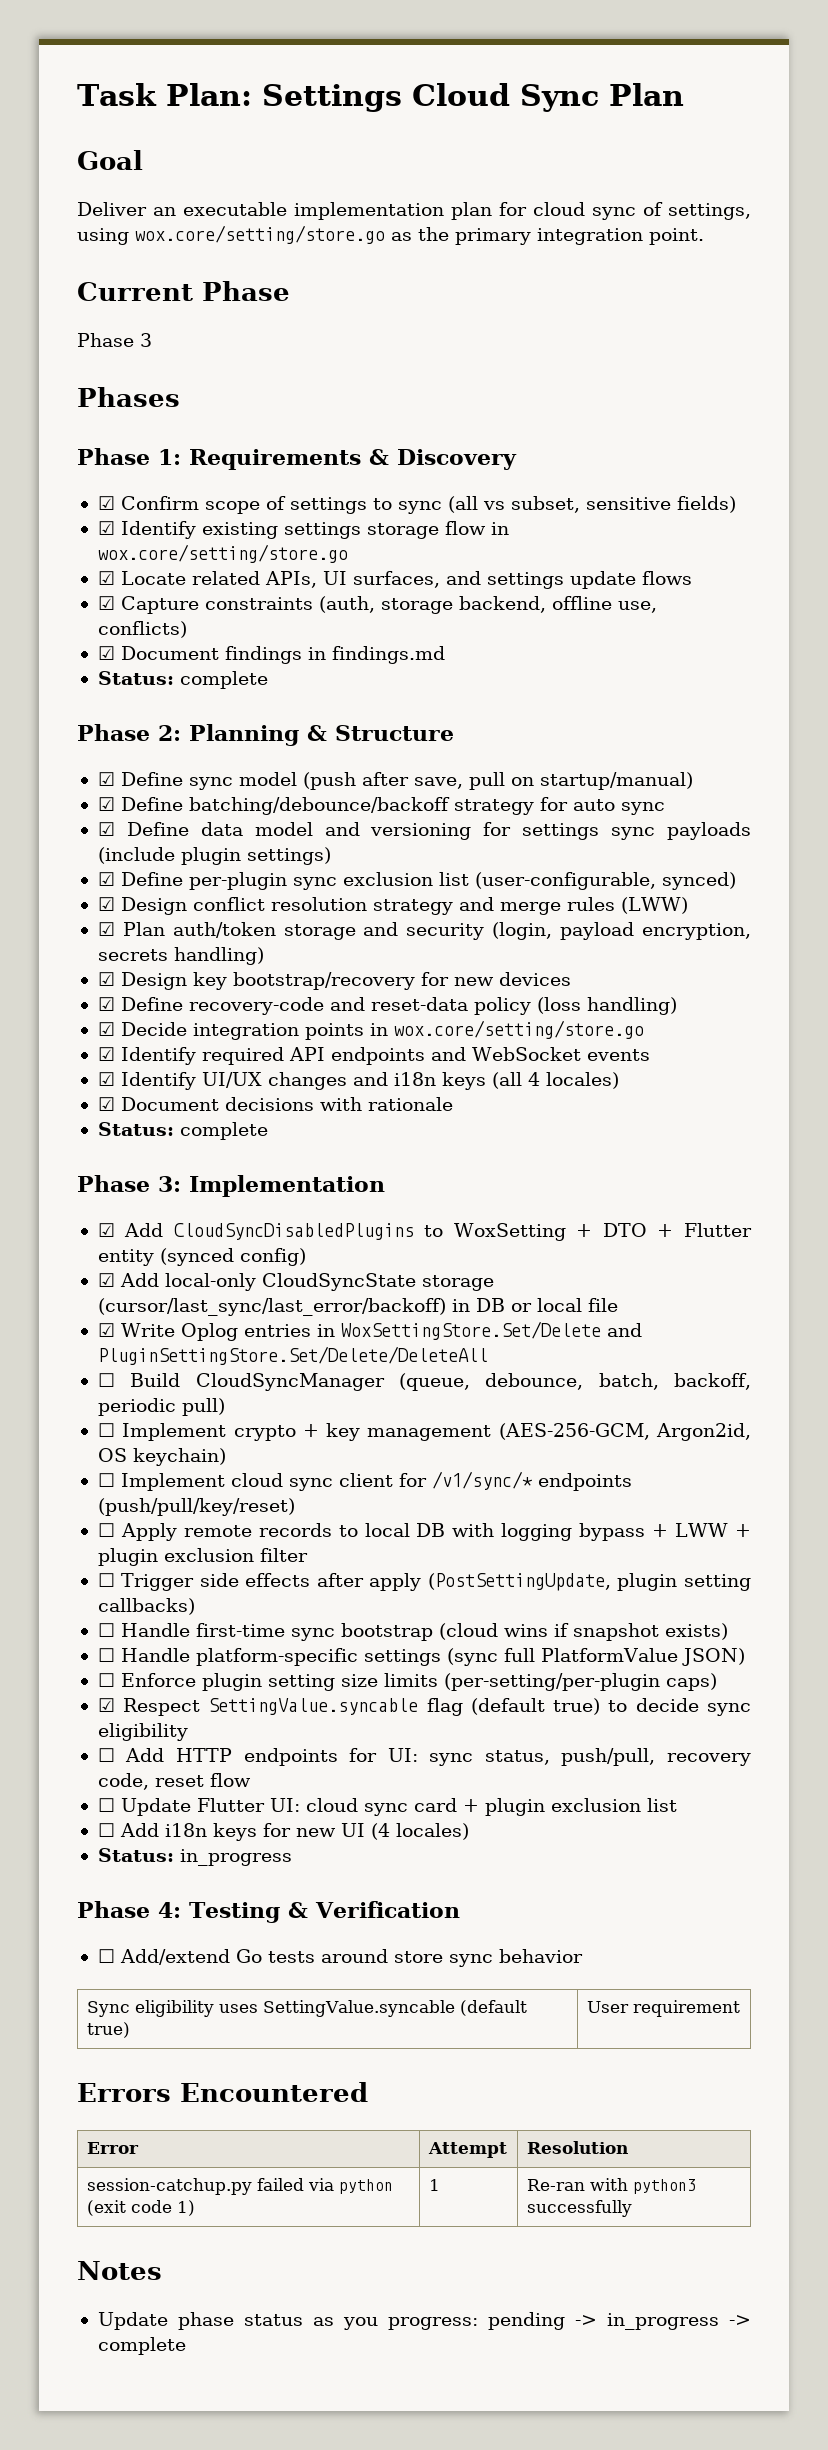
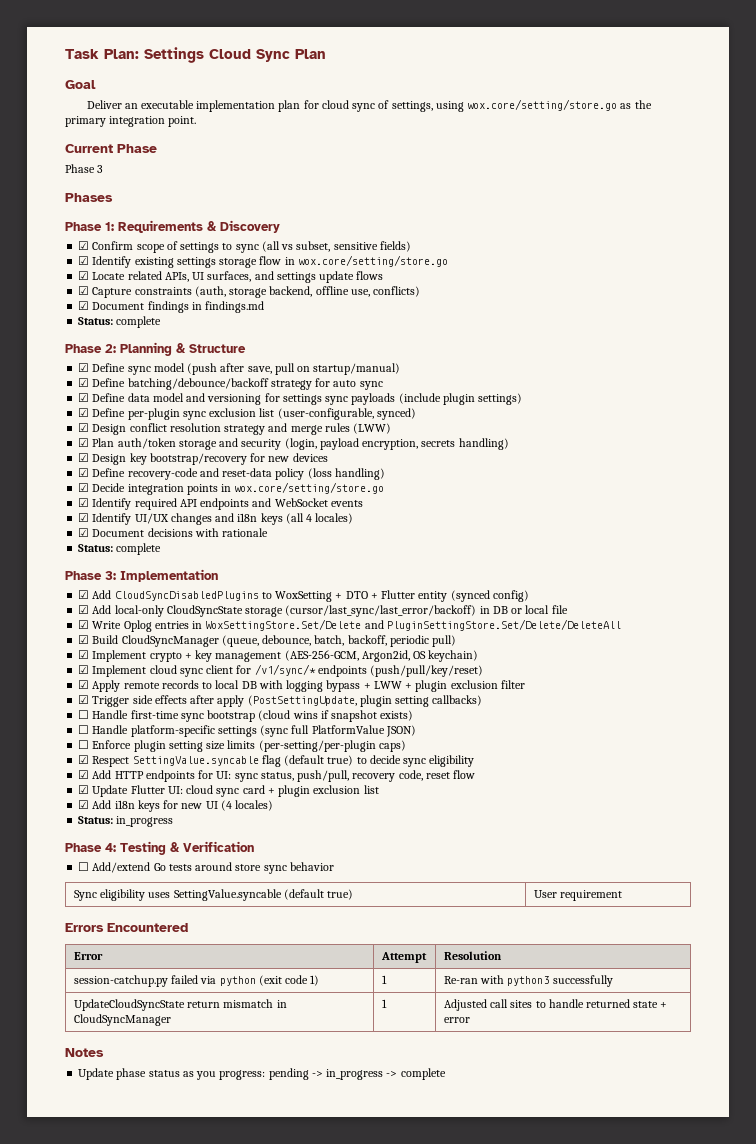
[97,1373,115,1387] ☐ -> [78,635,90,644] ☑
[97,1423,115,1437] ☐ -> [78,650,90,659] ☑
[97,1473,115,1487] ☐ -> [78,665,90,674] ☑
[97,1523,115,1537] ☐ -> [78,680,90,689] ☑
[97,1573,115,1587] ☐ -> [78,695,90,704] ☑
[97,1748,115,1762] ☐ -> [78,770,90,779] ☑
[97,1798,115,1812] ☐ -> [78,785,90,794] ☑
[97,1823,115,1837] ☐ -> [78,800,90,809] ☑
(632, 2208) none -> [73,999,287,1011] [73,1014,171,1026] [381,999,387,1008] [443,999,668,1011] [443,1017,470,1023] // UpdateCloudSyncState return mismatch in CloudSyncManager | 1 | Adjusted call sites to handle returned state + error

